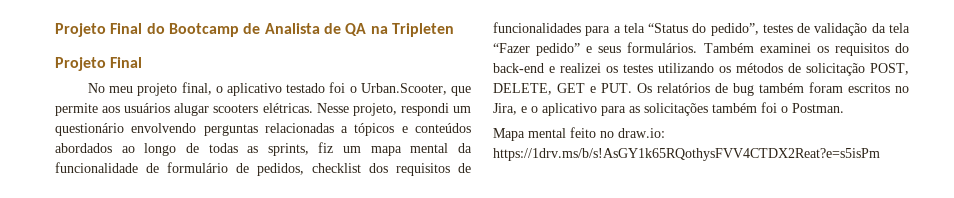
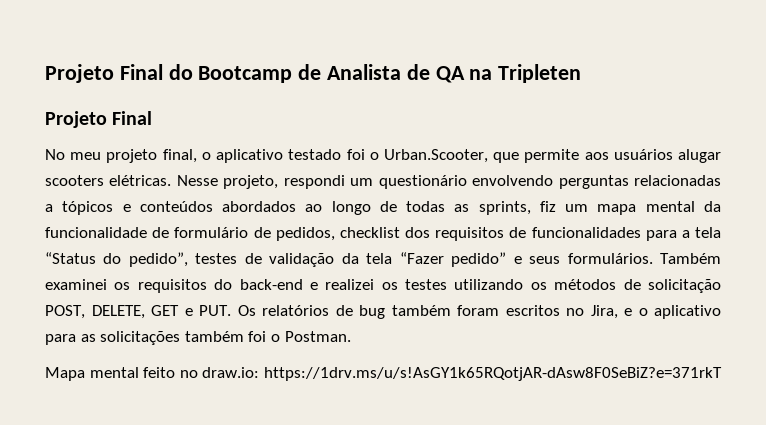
[493,148,880,161] https://1drv.ms/b/s!AsGY1k65RQothysFVV4CTDX2Reat?e=s5isPm -> [263,367,722,381] https://1drv.ms/u/s!AsGY1k65RQotjAR-dAsw8F0SeBiZ?e=371rkT

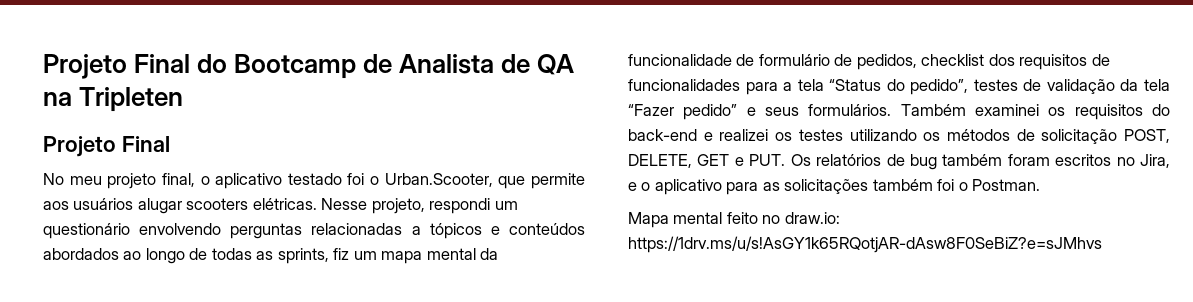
[263,367,722,381] https://1drv.ms/u/s!AsGY1k65RQotjAR-dAsw8F0SeBiZ?e=371rkT -> [628,236,1102,253] https://1drv.ms/u/s!AsGY1k65RQotjAR-dAsw8F0SeBiZ?e=sJMhvs

